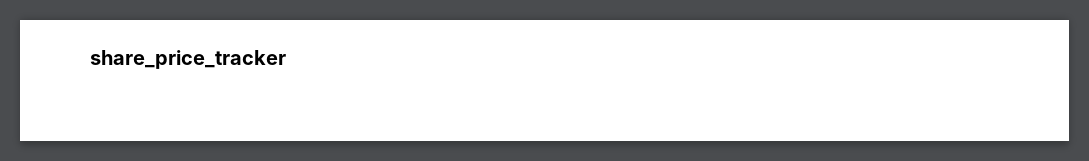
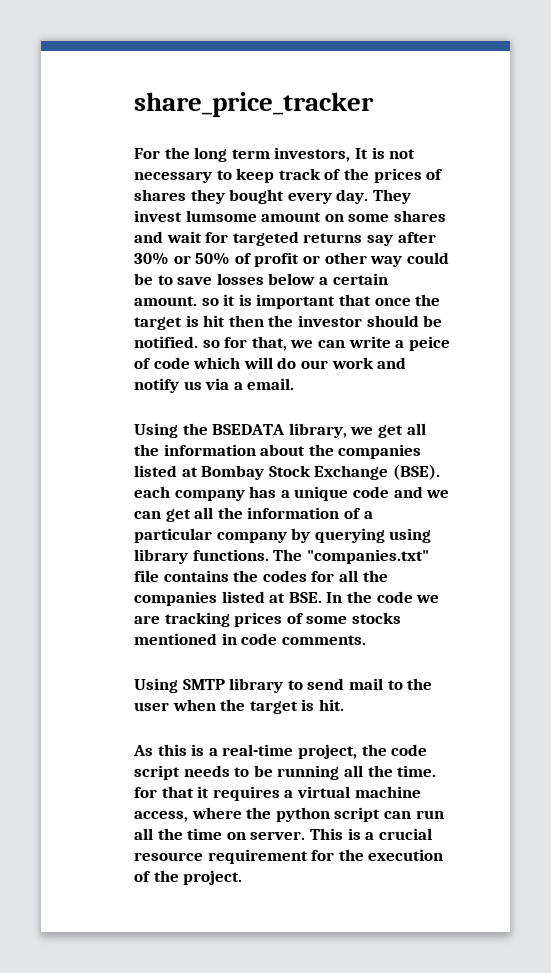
(286, 59) none -> [134,147,416,162] [134,168,444,183] [134,189,411,204] [134,210,446,222] [134,231,436,246] [134,252,449,267] [134,273,388,285] [134,294,441,309] [134,315,443,330] [134,336,450,351] [134,357,407,369] [134,378,295,393] [134,423,426,438] [134,444,422,459] [134,464,440,480] [134,486,450,501] [134,507,373,522] [134,528,432,543] [134,549,429,564] [134,570,388,582] [134,591,440,606] [134,612,401,627] [134,633,366,645] [134,678,433,693] [134,699,344,714] [133,744,428,759] [134,765,437,780] [134,786,421,801] [134,807,444,822] [134,828,432,840] [134,849,444,864] [134,870,243,885] // For the long term investors, It is not necessary to keep track of the prices of shares they bought every day. They invest lumsome amount on some shares and wait for targeted returns say after 30% or 50% of profit or other way could be to save losses below a certain amount. so it is important that once the target is hit then the investor should be notified. so for that, we can write a peice of code which will do our work and notify us via a email. // Using the BSEDATA library, we get all the information about the companies listed at Bombay Stock Exchange (BSE). each company has a unique code and we can get all the information of a particular company by querying using library functions. The "companies.txt" file contains the codes for all the companies listed at BSE. In the code we are tracking prices of some stocks mentioned in code comments. // Using SMTP library to send mail to the user when the target is hit. // As this is a real-time project, the code script needs to be running all the time. for that it requires a virtual machine access, where the python script can run all the time on server. This is a crucial resource requirement for the execution of the project.

